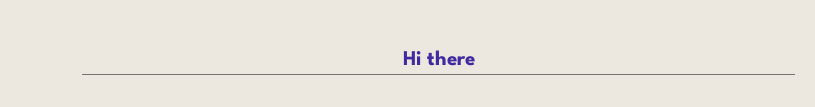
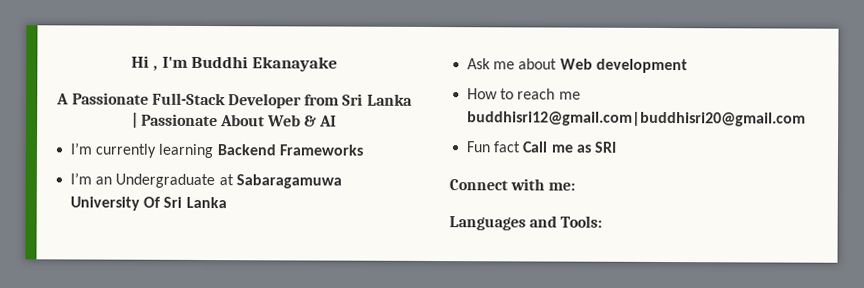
[426,50,475,66] there -> [152,55,338,72] [56,92,413,109] [131,112,338,128] [70,142,363,159] [70,172,342,189] [70,196,227,211] [467,58,688,74] [467,88,581,100] [467,111,807,127] [466,141,617,153] [449,178,576,191] [449,215,603,231] , I'm Buddhi Ekanayake // A Passionate Full-Stack Developer from Sri Lanka | Passionate About Web & AI // I’m currently learning Backend Frameworks // I’m an Undergraduate at Sabaragamuwa University Of Sri Lanka // Ask me about Web development // How to reach me buddhisri12@gmail.com|buddhisri20@gmail.com // Fun fact Call me as SRI // Connect with me: // Languages and Tools:

